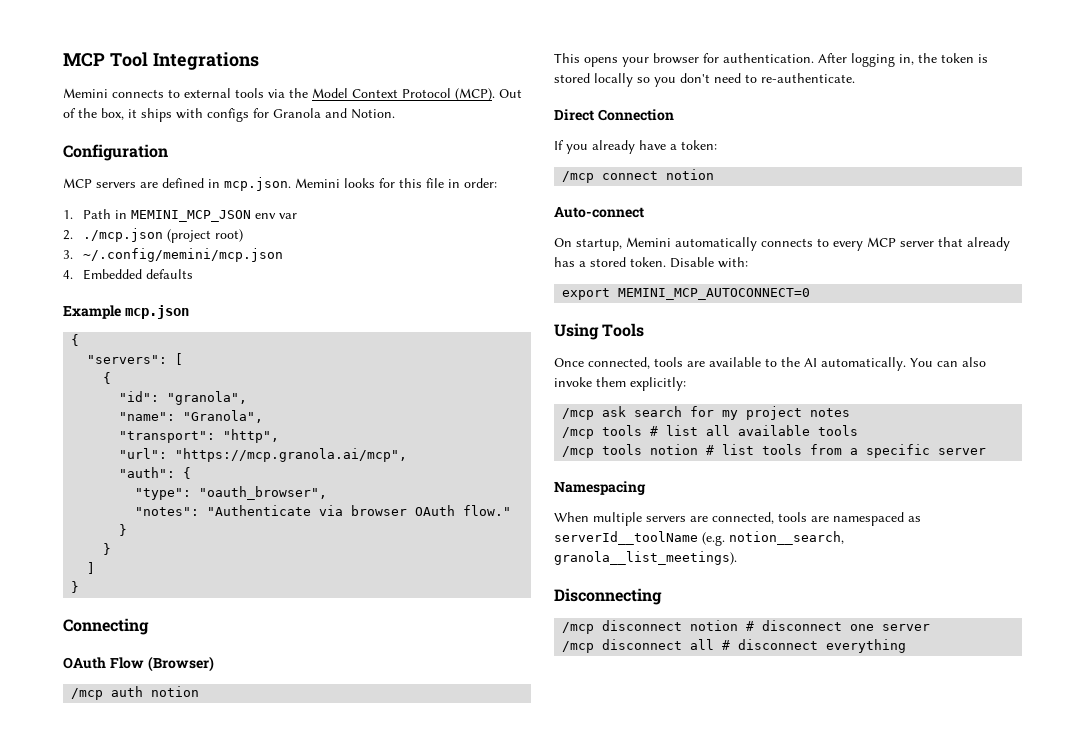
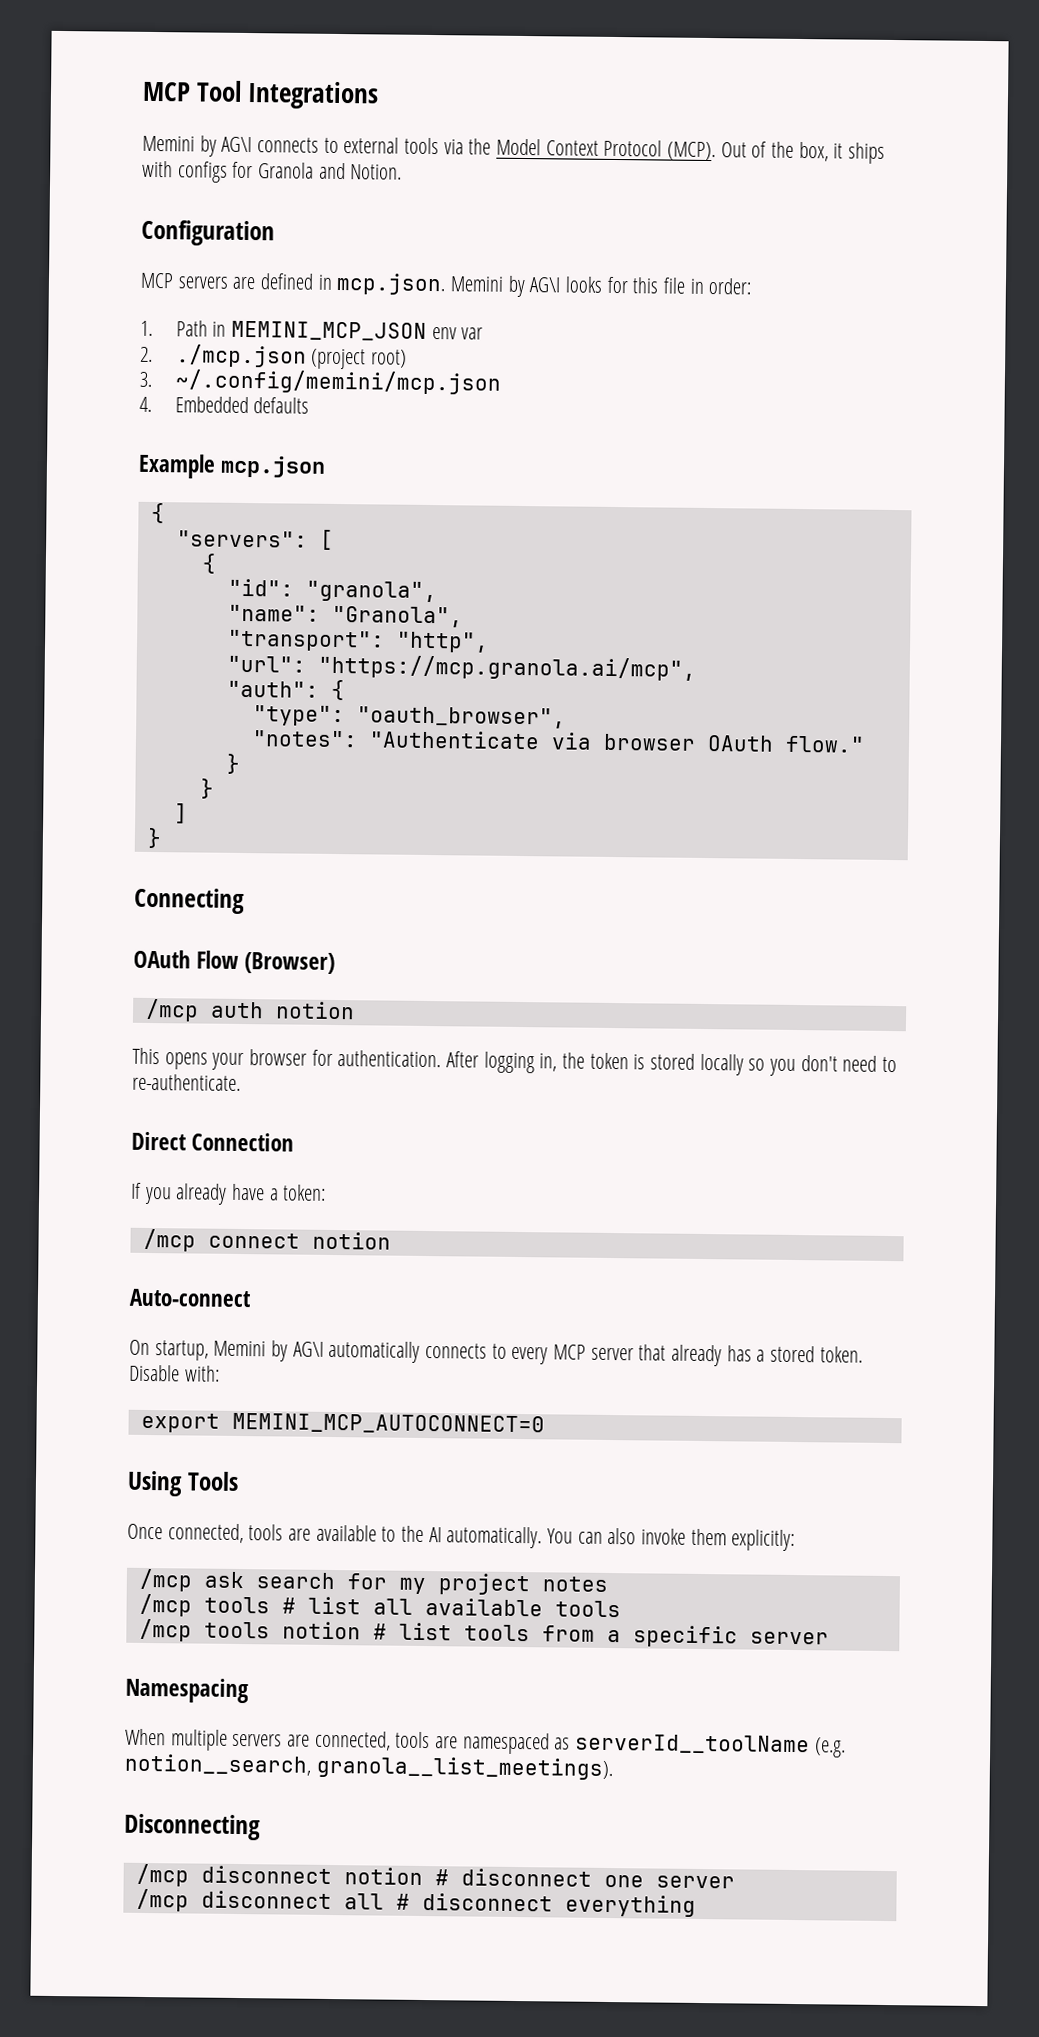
(108, 93) none -> [199,135,253,157] by AG\I
(340, 183) none -> [507,275,562,298] by AG\I
(671, 242) none -> [271,1340,324,1362] by AG\I

